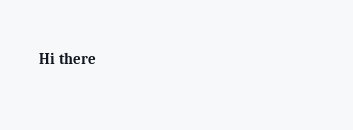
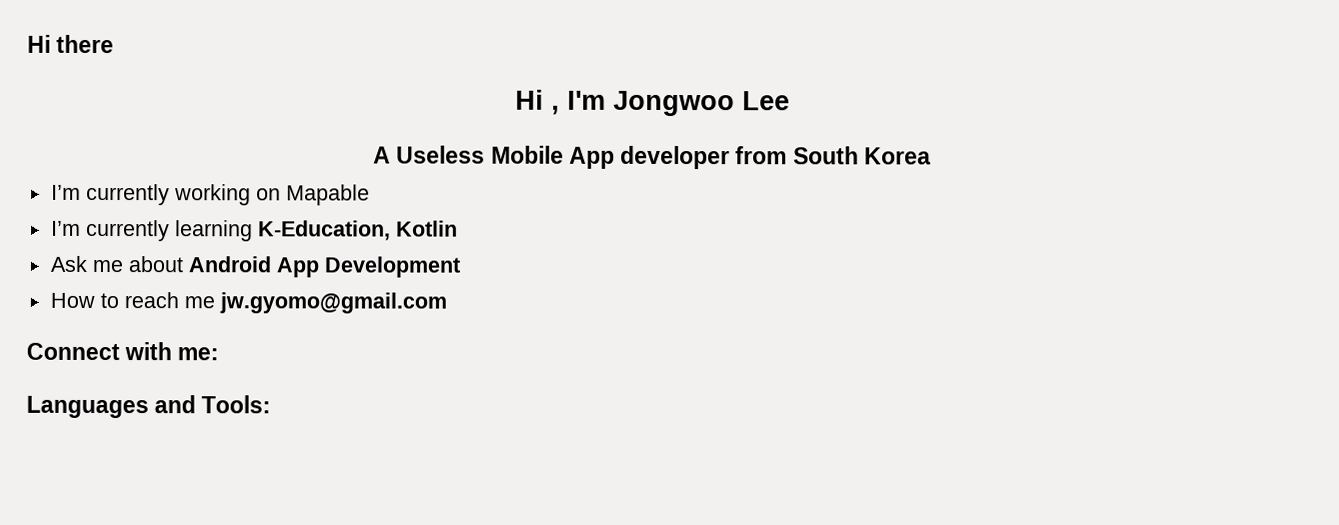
(97, 58) none -> [514,89,790,117] [373,145,931,170] [50,183,370,206] [50,219,458,242] [49,255,461,278] [49,292,447,314] [26,342,220,361] [26,395,272,419] // Hi , I'm Jongwoo Lee // A Useless Mobile App developer from South Korea // I’m currently working on Mapable // I’m currently learning K-Education, Kotlin // Ask me about Android App Development // How to reach me jw.gyomo@gmail.com // Connect with me: // Languages and Tools:

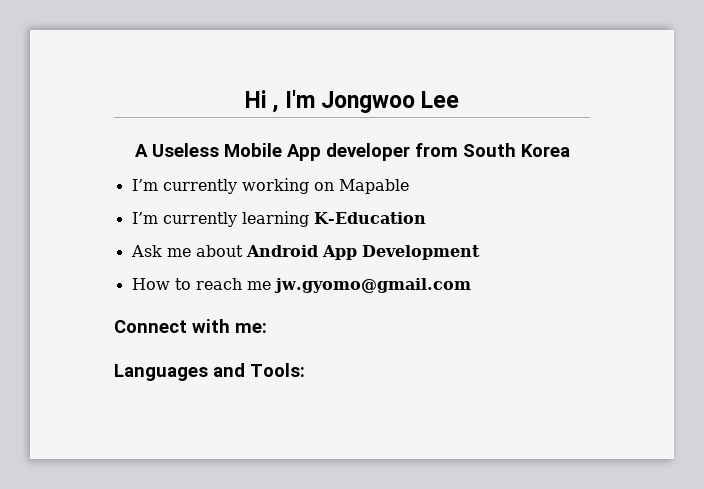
[27,34,115,54] [514,89,544,110] Hi there // Hi -> [244,90,266,108] Hi
[257,220,458,241] K-Education, Kotlin -> [313,212,426,224] K-Education

